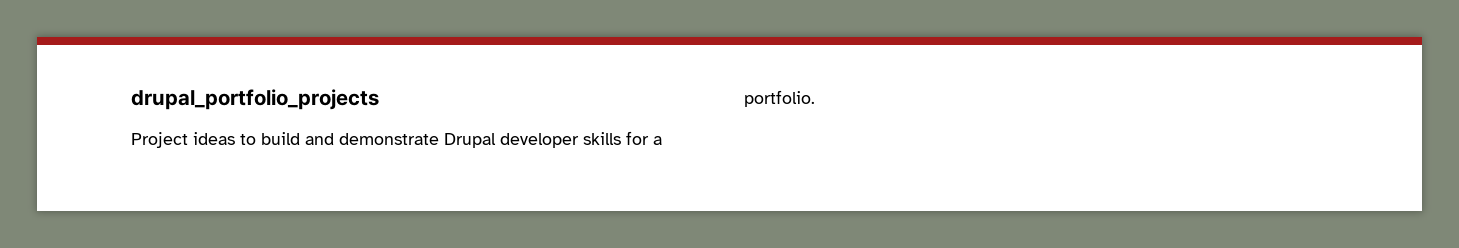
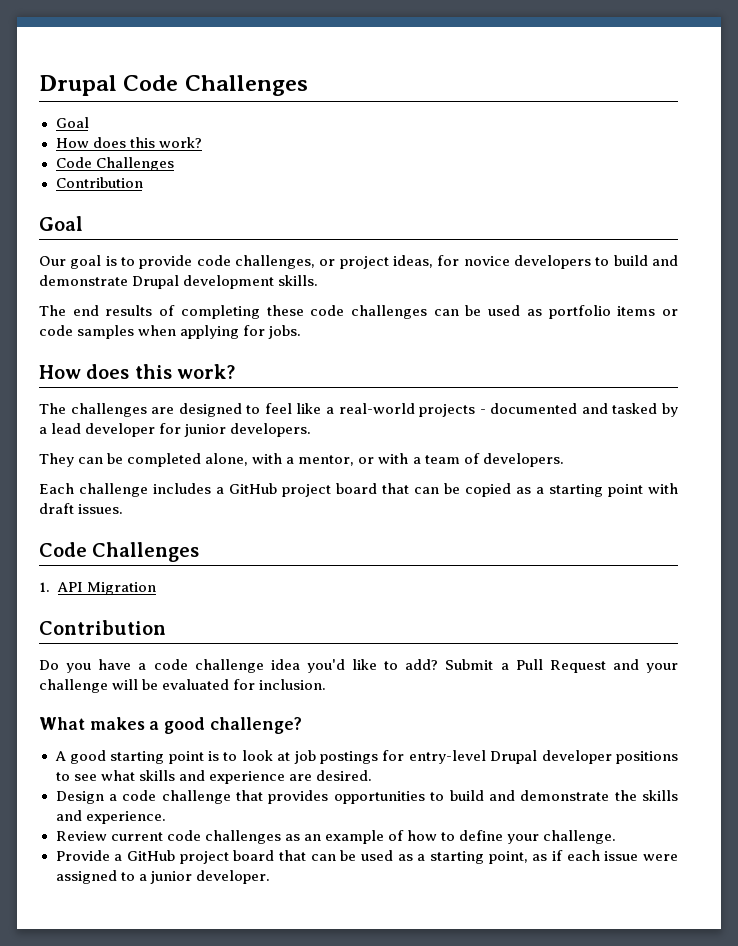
[131,89,379,110] [131,132,235,148] drupal_portfolio_projects // Project ideas -> [39,75,308,96] [55,117,89,128] [55,137,202,148] [55,157,174,171] [55,177,143,188] [39,216,83,231] [39,255,591,269] Drupal Code Challenges // Goal // How does this work? // Code Challenges // Contribution // Goal // Our goal is to provide code challenges, or project ideas, for novice developers
[500,131,662,148] [744,90,815,107] developer skills for a portfolio. -> [183,275,319,289] [39,305,678,319] [39,325,302,339] [39,364,236,379] [39,403,678,417] [39,423,312,437] [39,453,564,467] [39,483,678,497] [39,503,124,514] [39,542,200,562] [39,582,156,595] [39,620,166,635] [39,659,678,673] [39,679,327,693] [39,717,302,734] [54,750,678,764] [55,770,372,784] [55,790,678,804] [55,810,166,824] [55,830,617,844] [55,850,678,864] [55,870,270,884] development skills. // The end results of completing these code challenges can be used as portfolio items or code samples when applying for jobs. // How does this work? // The challenges are designed to feel like a real-world projects - documented and tasked by a lead developer for junior developers. // They can be completed alone, with a mentor, or with a team of developers. // Each challenge includes a GitHub project board that can be copied as a starting point with draft issues. // Code Challenges // 1. API Migration // Contribution // Do you have a code challenge idea you'd like to add? Submit a Pull Request and your challenge will be evaluated for inclusion. // What makes a good challenge? // A good starting point is to look at job postings for entry-level Drupal developer positions to see what skills and experience are desired. // Design a code challenge that provides opportunities to build and demonstrate the skills and experience. // Review current code challenges as an example of how to define your challenge. // Provide a GitHub project board that can be used as a starting point, as if each issue were assigned to a junior developer.

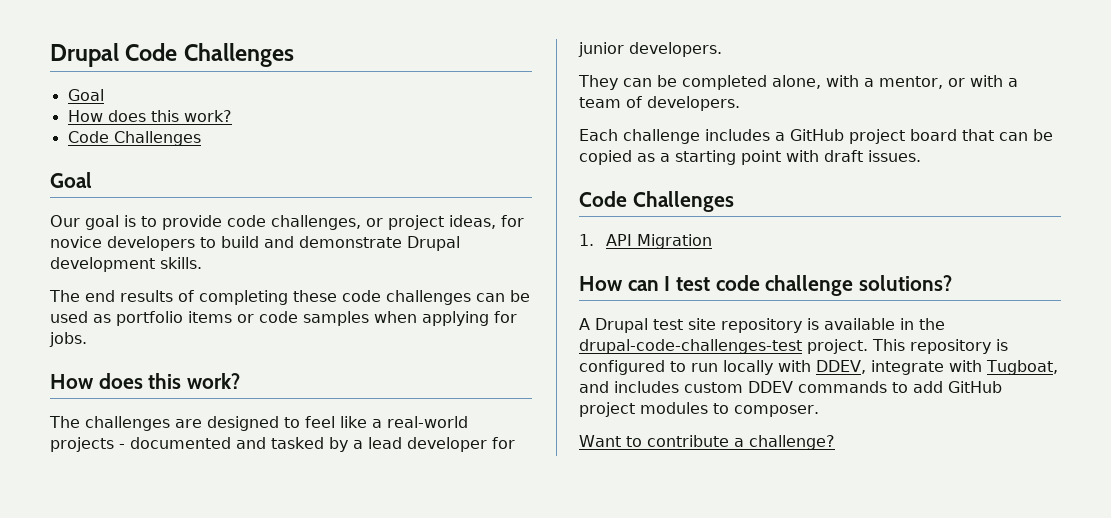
[55,177,143,188] // Contribution -> (201, 138) none
[39,620,166,635] [39,659,678,673] [39,679,327,693] [39,717,302,734] [54,750,678,764] [55,770,372,784] [55,790,678,804] [55,810,166,824] [55,830,617,844] [55,850,678,864] [55,870,270,884] Contribution // Do you have a code challenge idea you'd like to add? Submit a Pull Request and your challenge will be evaluated for inclusion. // What makes a good challenge? // A good starting point is to look at job postings for entry-level Drupal developer positions to see what skills and experience are desired. // Design a code challenge that provides opportunities to build and demonstrate the skills and experience. // Review current code challenges as an example of how to define your challenge. // Provide a GitHub project board that can be used as a starting point, as if each issue were assigned to a junior developer. -> [579,275,953,296] [579,318,945,333] [579,339,1008,354] [579,360,1058,375] [579,381,1002,393] [579,402,819,417] [579,435,835,450] How can I test code challenge solutions? // A Drupal test site repository is available in the drupal-code-challenges-test project. This repository is configured to run locally with DDEV, integrate with Tugboat, and includes custom DDEV commands to add GitHub project modules to composer. // Want to contribute a challenge?

